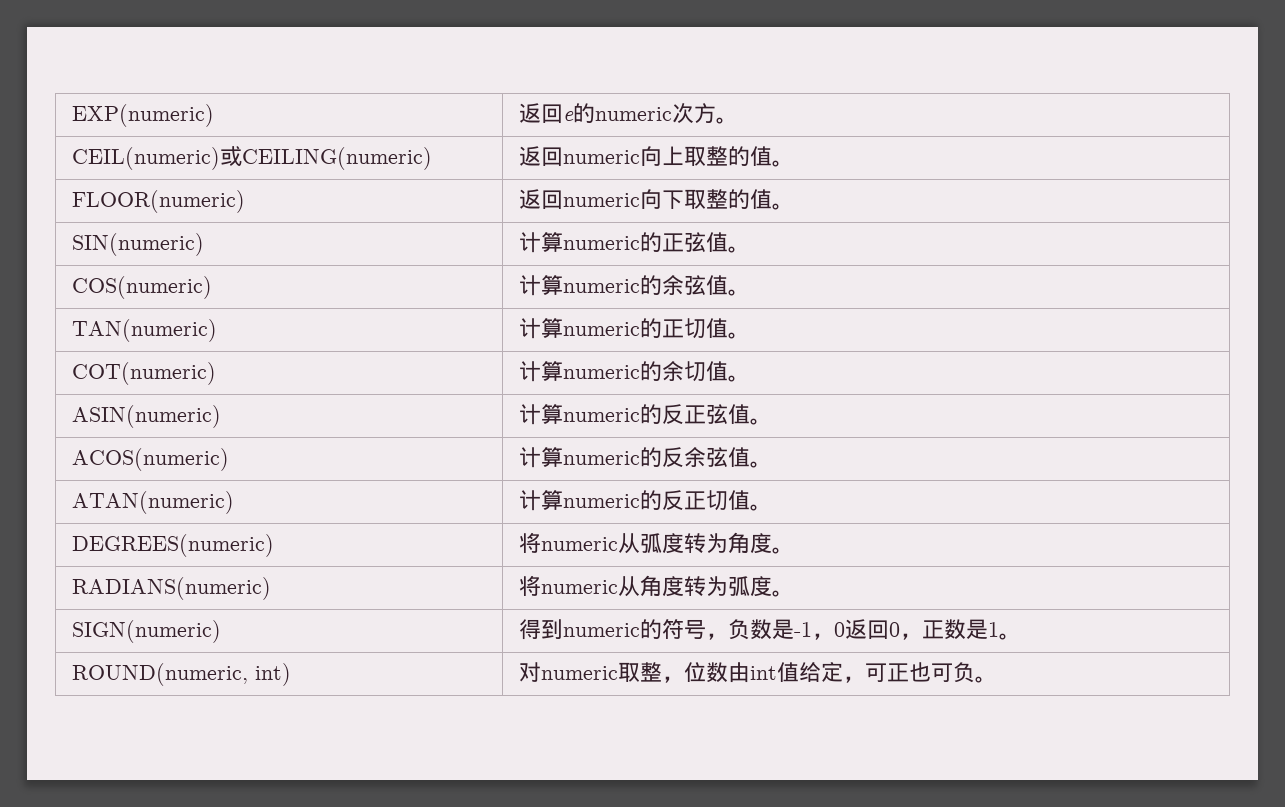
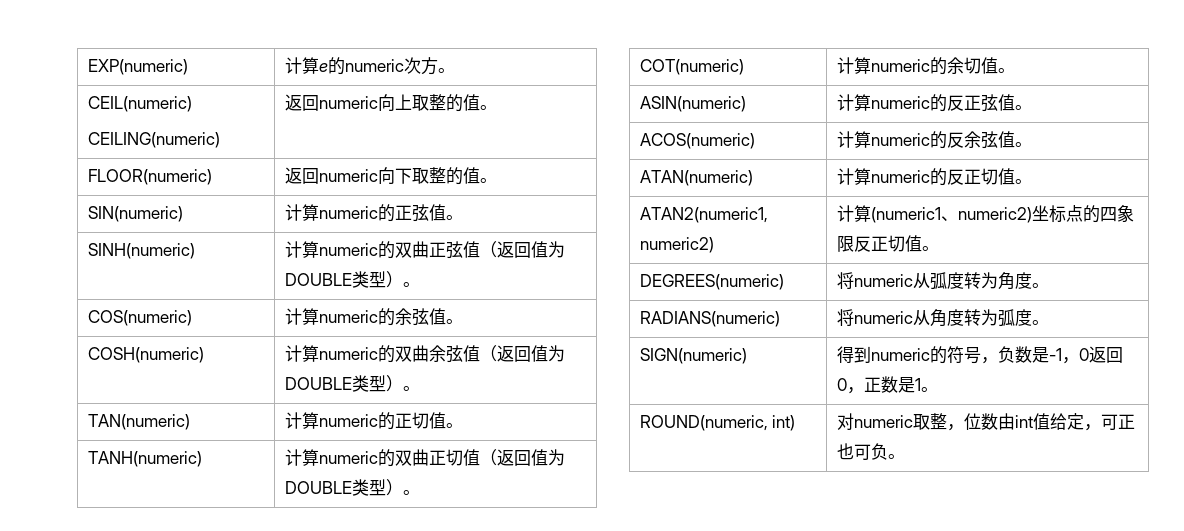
[518,103,563,123] 返回 -> [284,57,319,74] 计算
[219,146,242,166] 或 -> (192, 104) //
(750, 249) none -> [87,243,195,259] [284,241,565,259] [284,271,420,288] // SINH(numeric) | 计算numeric的双曲正弦值（返回值为DOUBLE类型）。
(750, 292) none -> [87,347,204,363] [284,345,565,363] [284,375,420,392] // COSH(numeric) | 计算numeric的双曲余弦值（返回值为DOUBLE类型）。
(750, 335) none -> [87,451,202,467] [284,449,565,467] [284,479,420,496] // TANH(numeric) | 计算numeric的双曲正切值（返回值为DOUBLE类型）。
(772, 507) none -> [639,207,768,223] [639,237,714,253] [836,205,1134,223] [836,235,939,252] // ATAN2(numeric1, numeric2) | 计算(numeric1、numeric2)坐标点的四象限反正切值。

